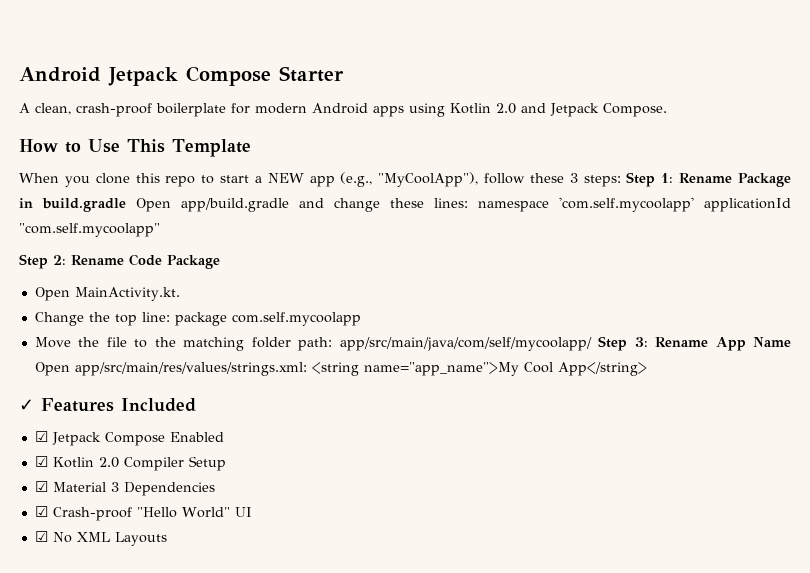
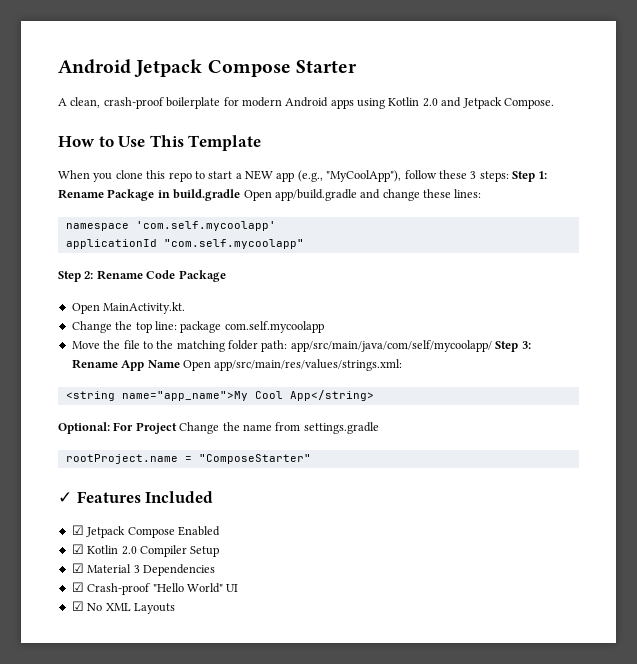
(468, 203) none -> (482, 193) //
(694, 204) none -> (276, 226) //
(307, 369) none -> (403, 365) //
(647, 369) none -> [58,422,379,434] [65,454,311,464] // Optional: For Project Change the name from settings.gradle // rootProject.name = "ComposeStarter"

